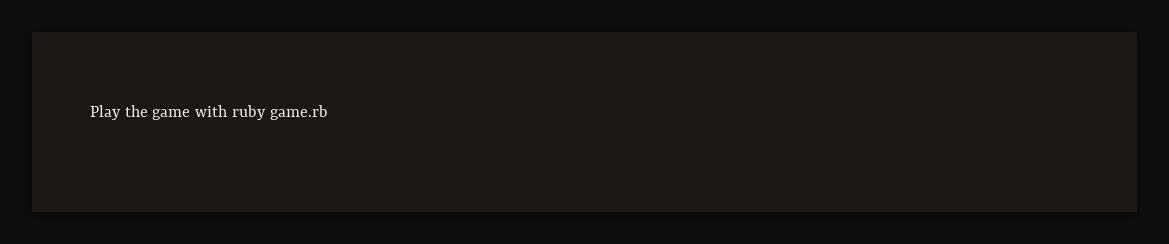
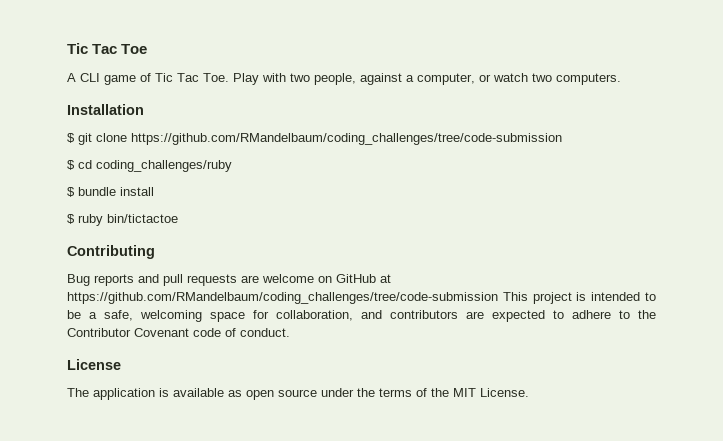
[90,105,328,120] Play the game with ruby game.rb -> [67,43,148,54] [67,73,621,85] [67,104,144,115] [67,133,562,145] [67,160,232,172] [67,187,154,197] [67,214,178,226] [67,245,155,259] [67,274,391,286] [67,292,656,304] [67,310,656,322] [67,328,290,337] [67,359,121,370] [67,388,529,400] Tic Tac Toe // A CLI game of Tic Tac Toe. Play with two people, against a computer, or watch two computers. // Installation // $ git clone https://github.com/RMandelbaum/coding_challenges/tree/code-submission // $ cd coding_challenges/ruby // $ bundle install // $ ruby bin/tictactoe // Contributing // Bug reports and pull requests are welcome on GitHub at https://github.com/RMandelbaum/coding_challenges/tree/code-submission This project is intended to be a safe, welcoming space for collaboration, and contributors are expected to adhere to the Contributor Covenant code of conduct. // License // The application is available as open source under the terms of the MIT License.

